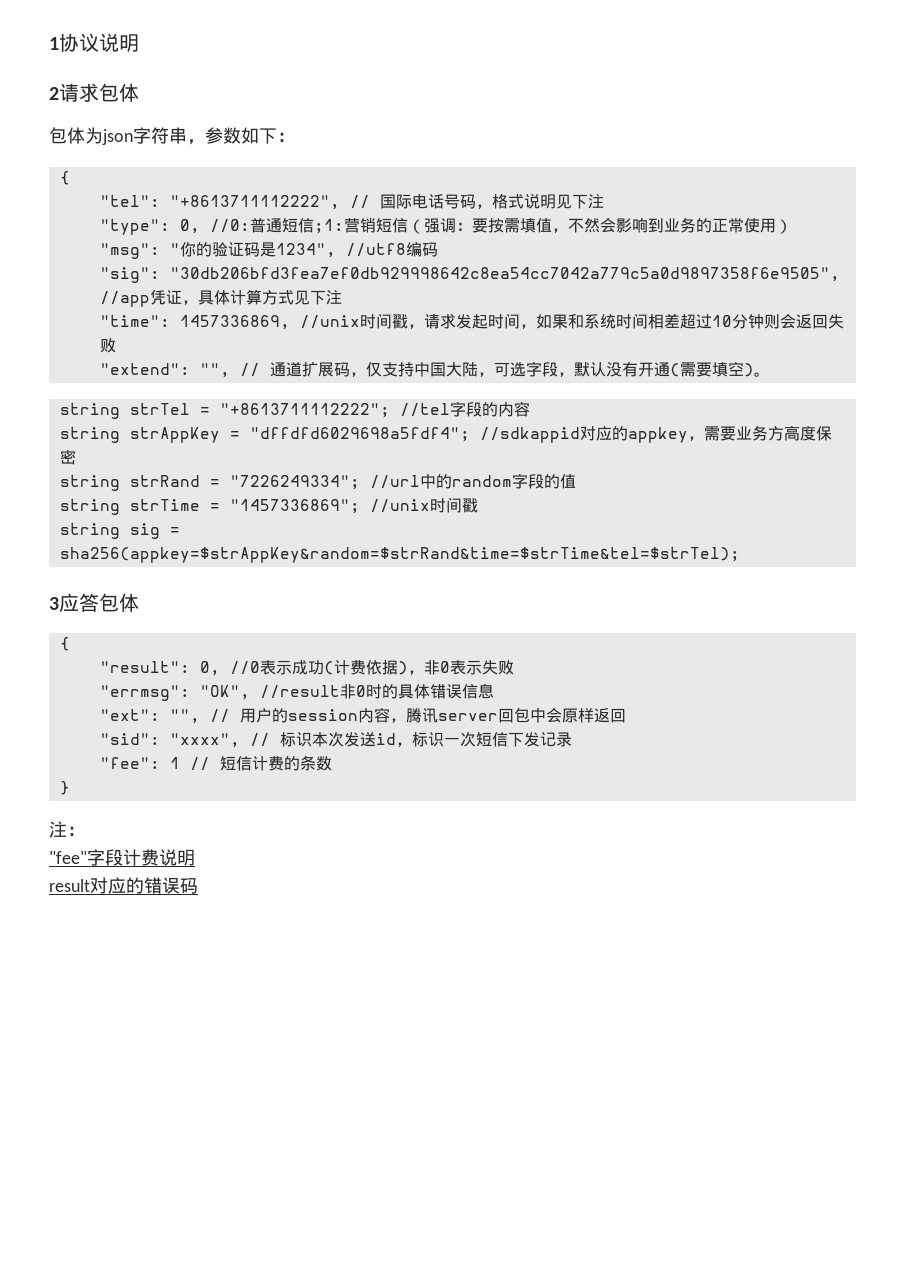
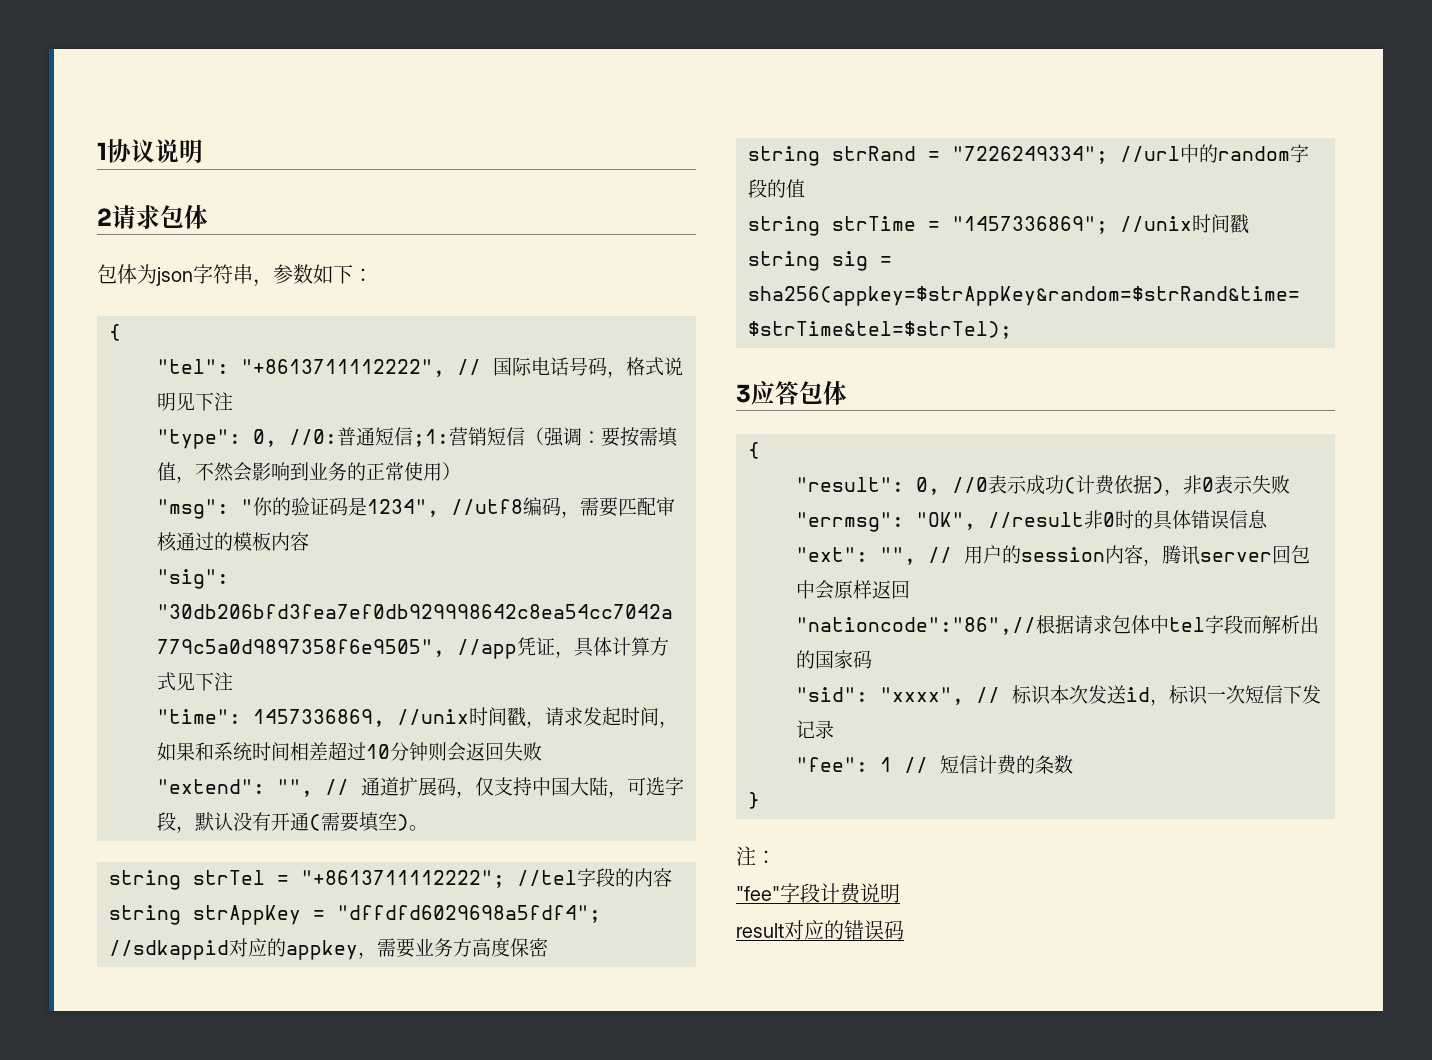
(438, 249) none -> [561,497,675,518] [157,532,309,552] ，需要匹配审核通过的模板内容
(626, 715) none -> [796,615,1319,635] [796,650,872,669] // "nationcode":"86",//根据请求包体中tel字段而解析出的国家码

